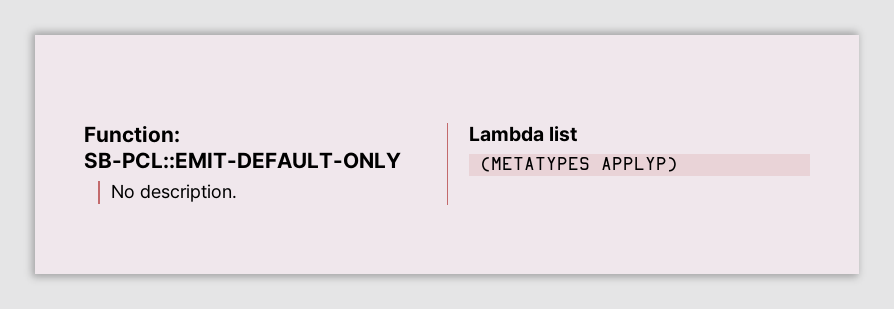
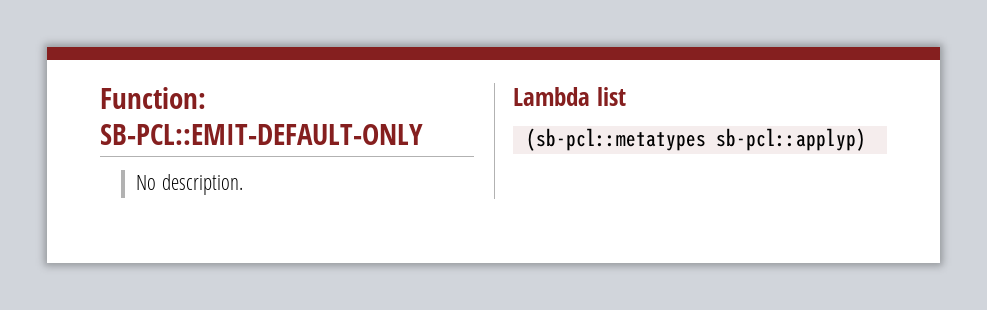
[480,157,679,172] (METATYPES APPLYP) -> [525,128,866,151] (sb-pcl::metatypes sb-pcl::applyp)

